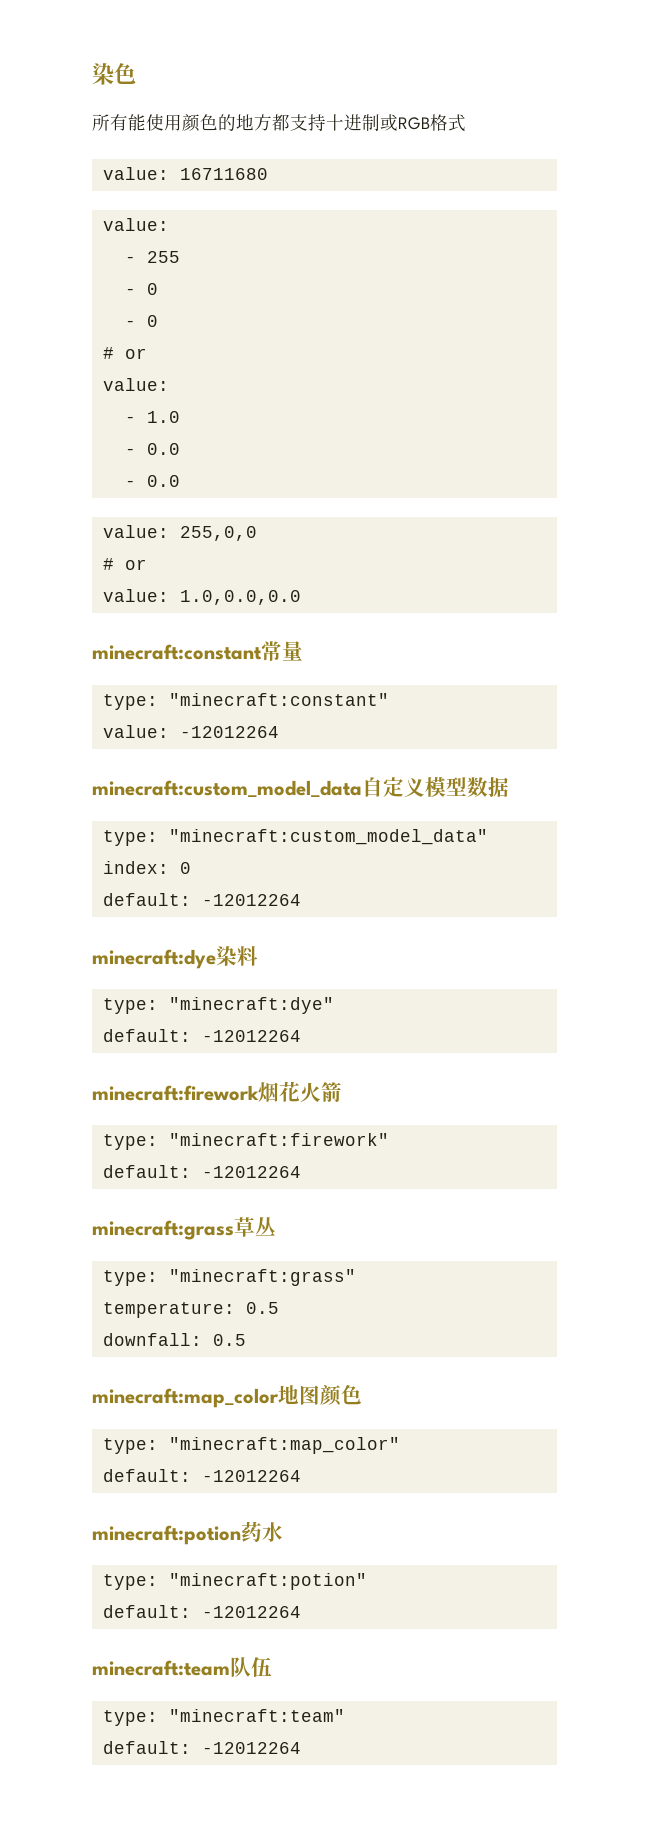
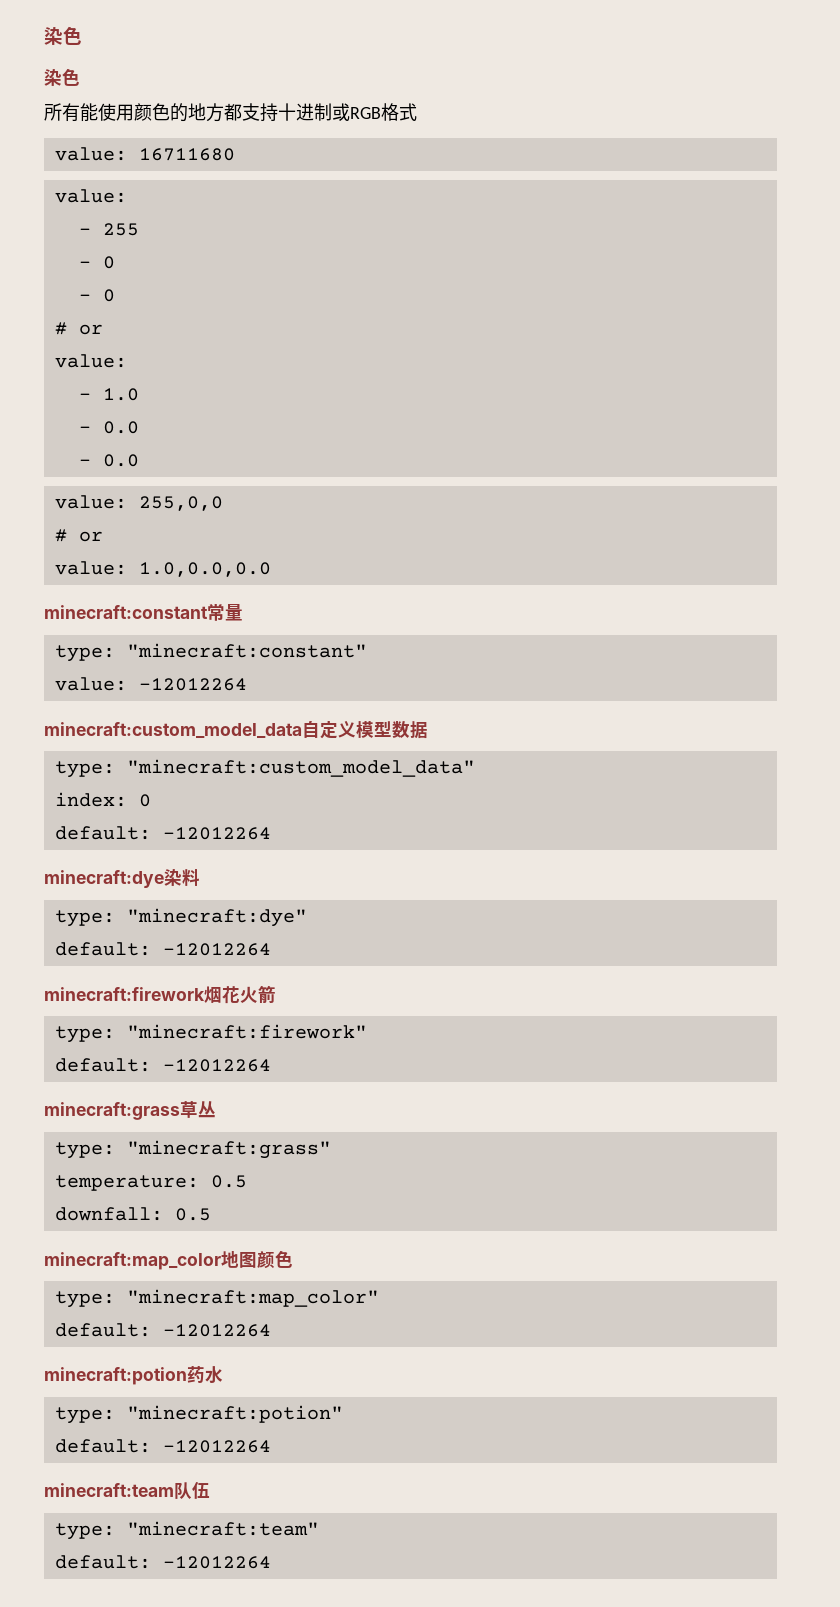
[92,62,136,85] 染色 -> [44,26,82,45] [44,68,80,86] 染色 // 染色

